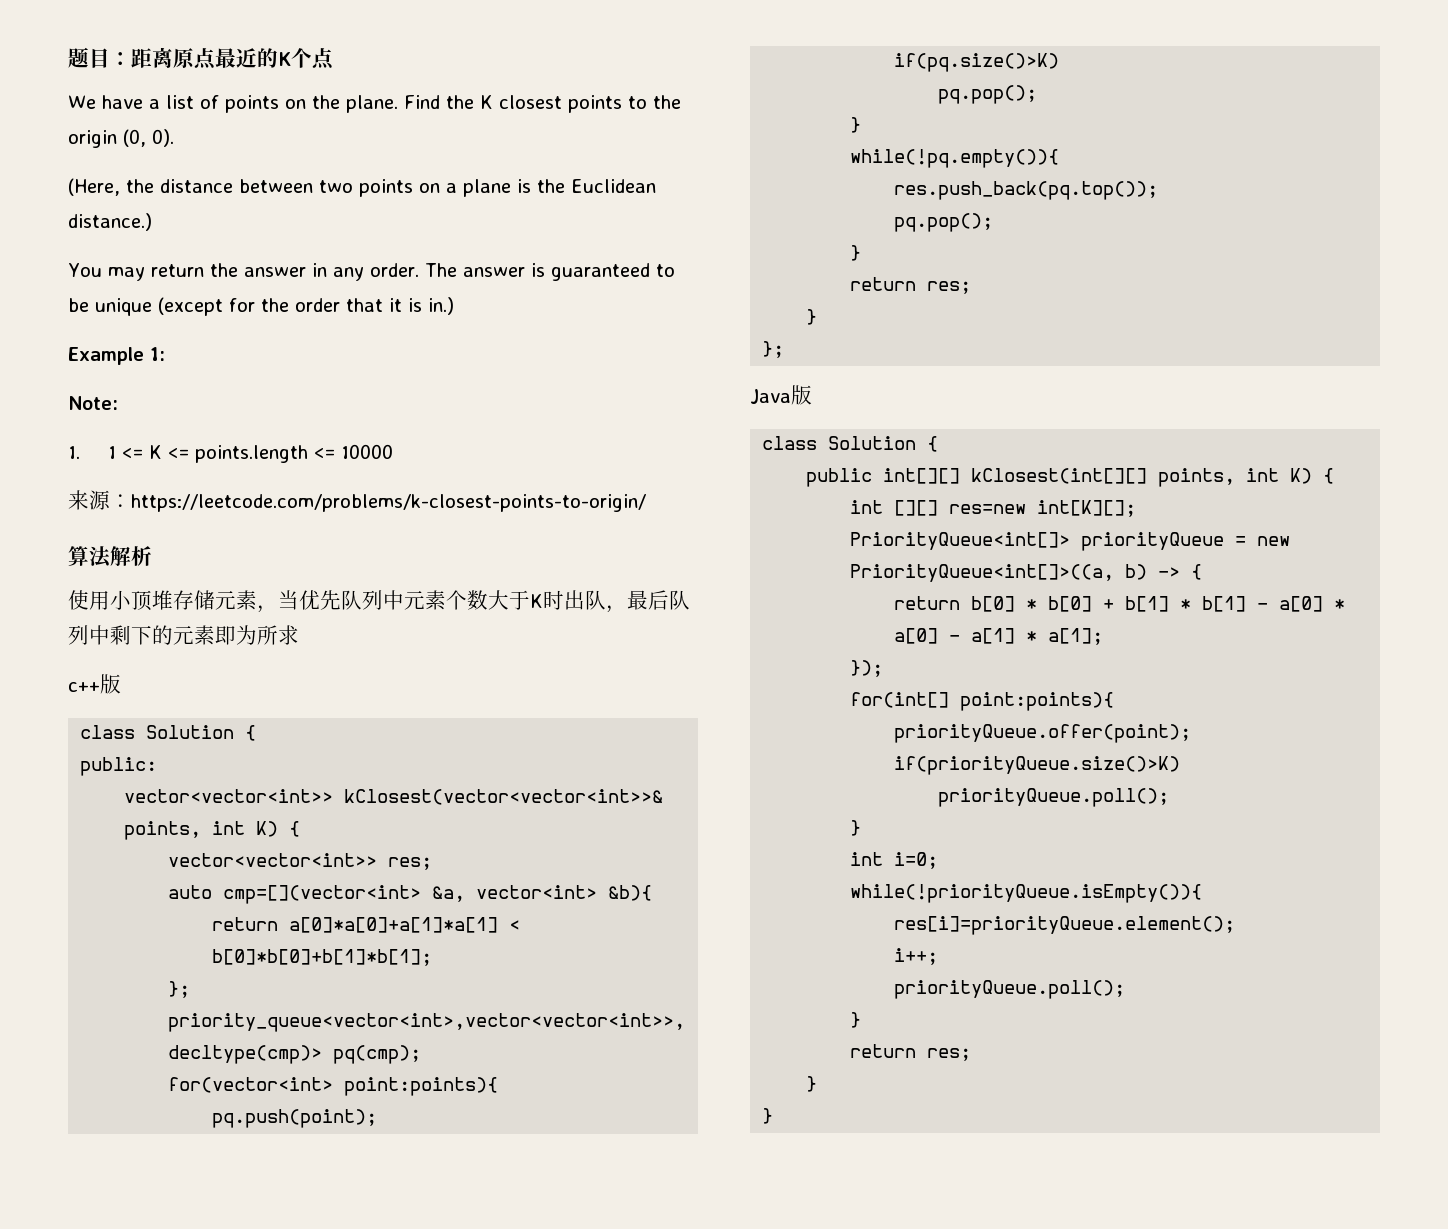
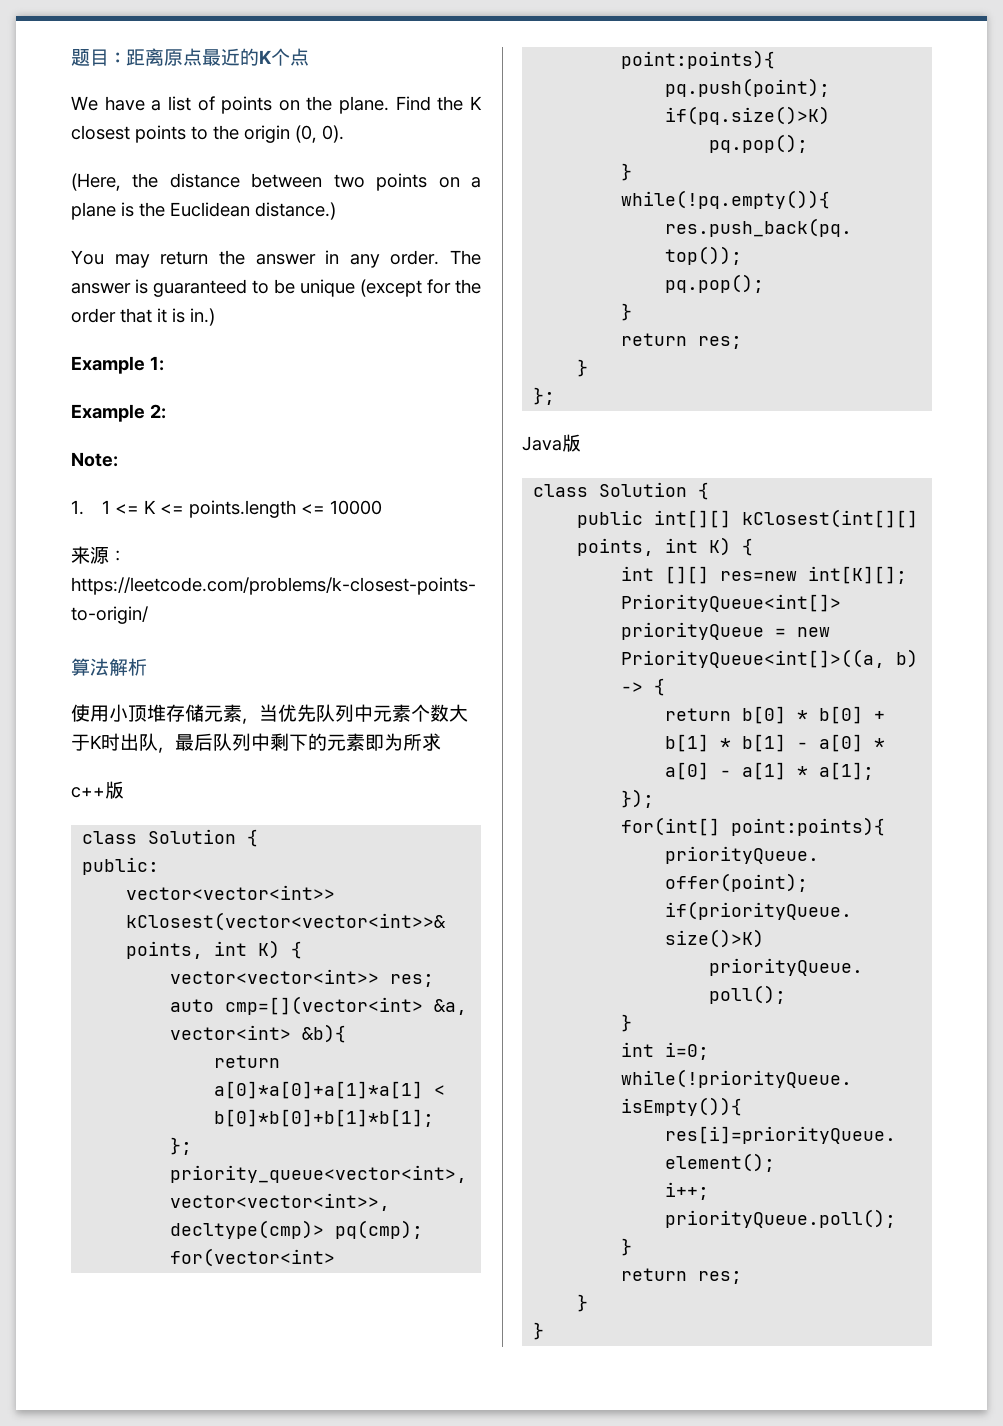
(165, 354) none -> [71,404,166,422] // Example 2:

